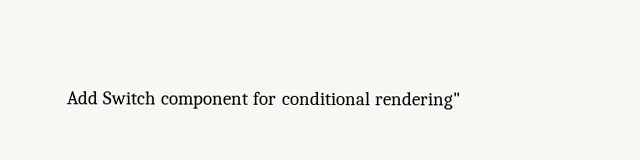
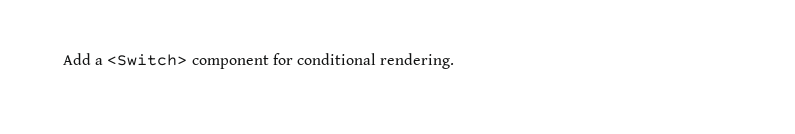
[102,90,157,105] Switch -> [95,54,188,66] a <Switch>
[373,91,460,110] rendering" -> [380,53,455,69] rendering.

